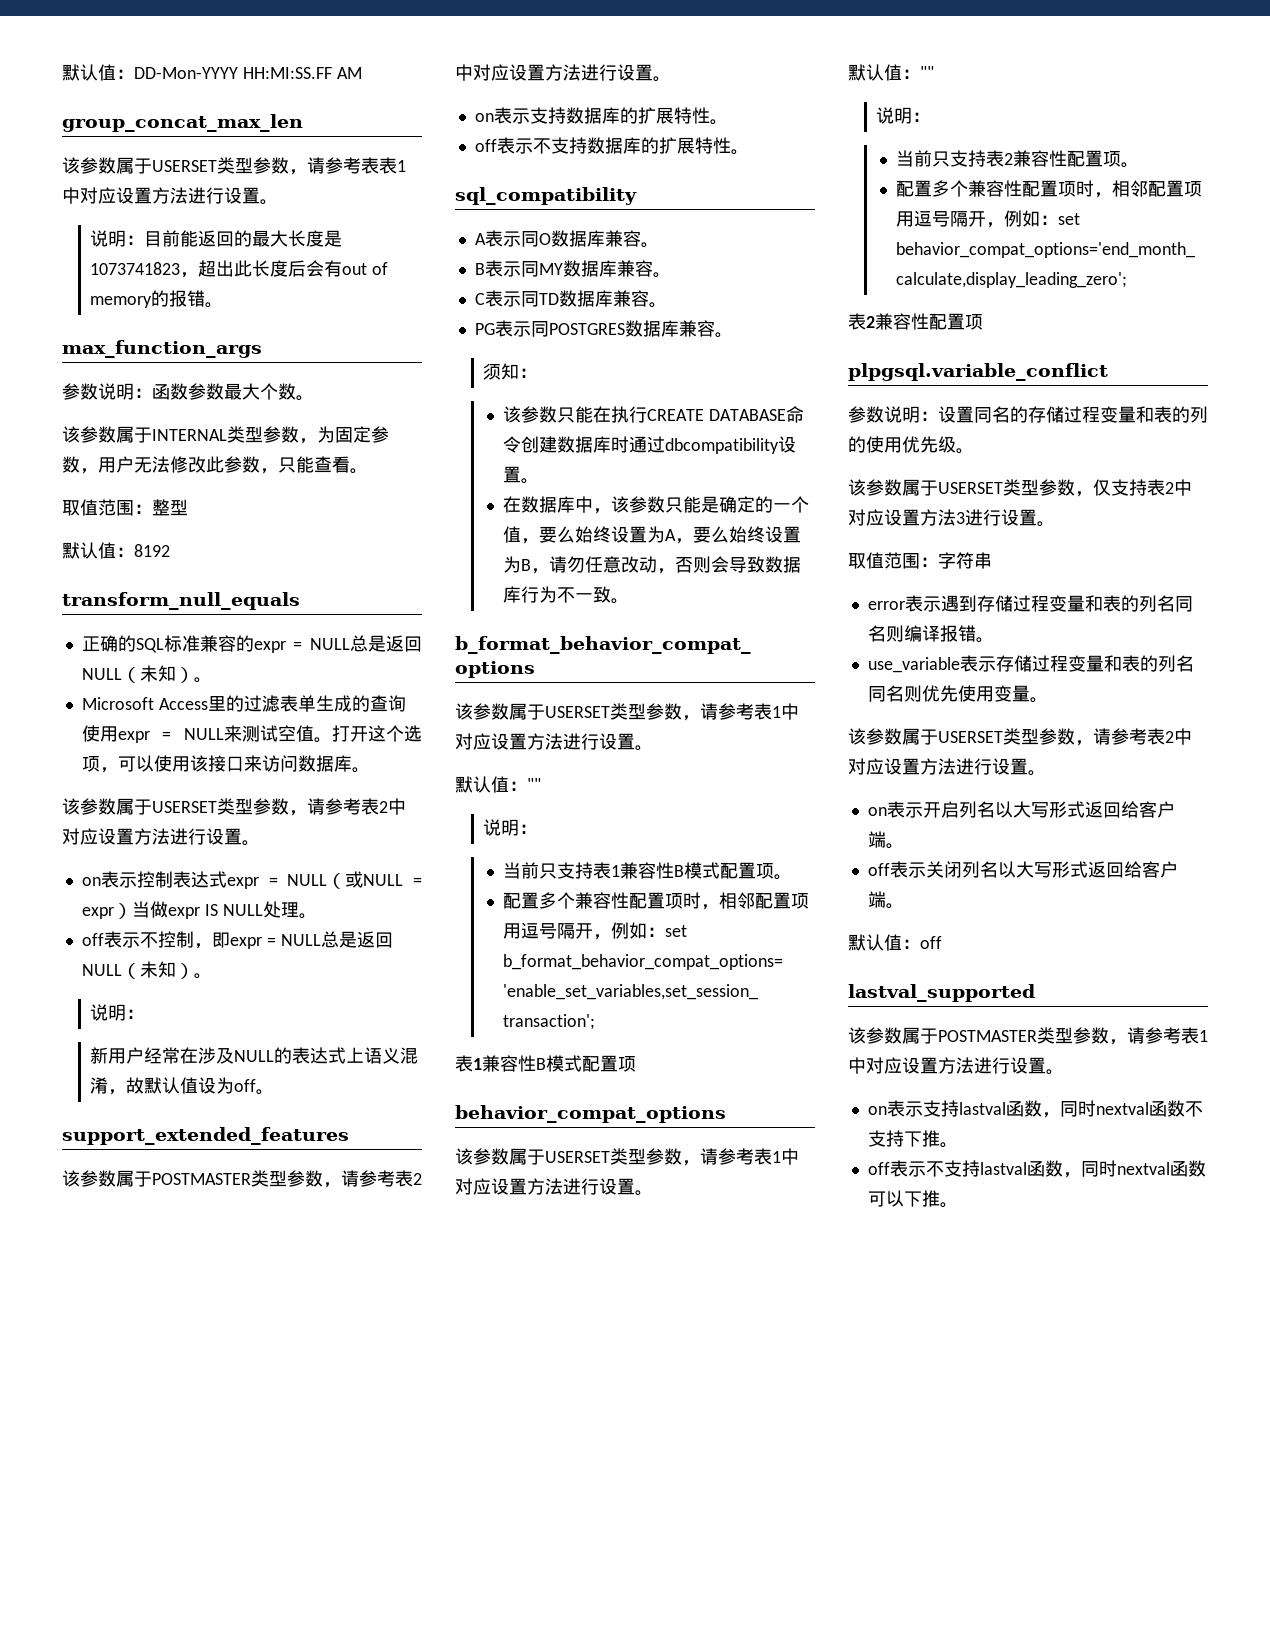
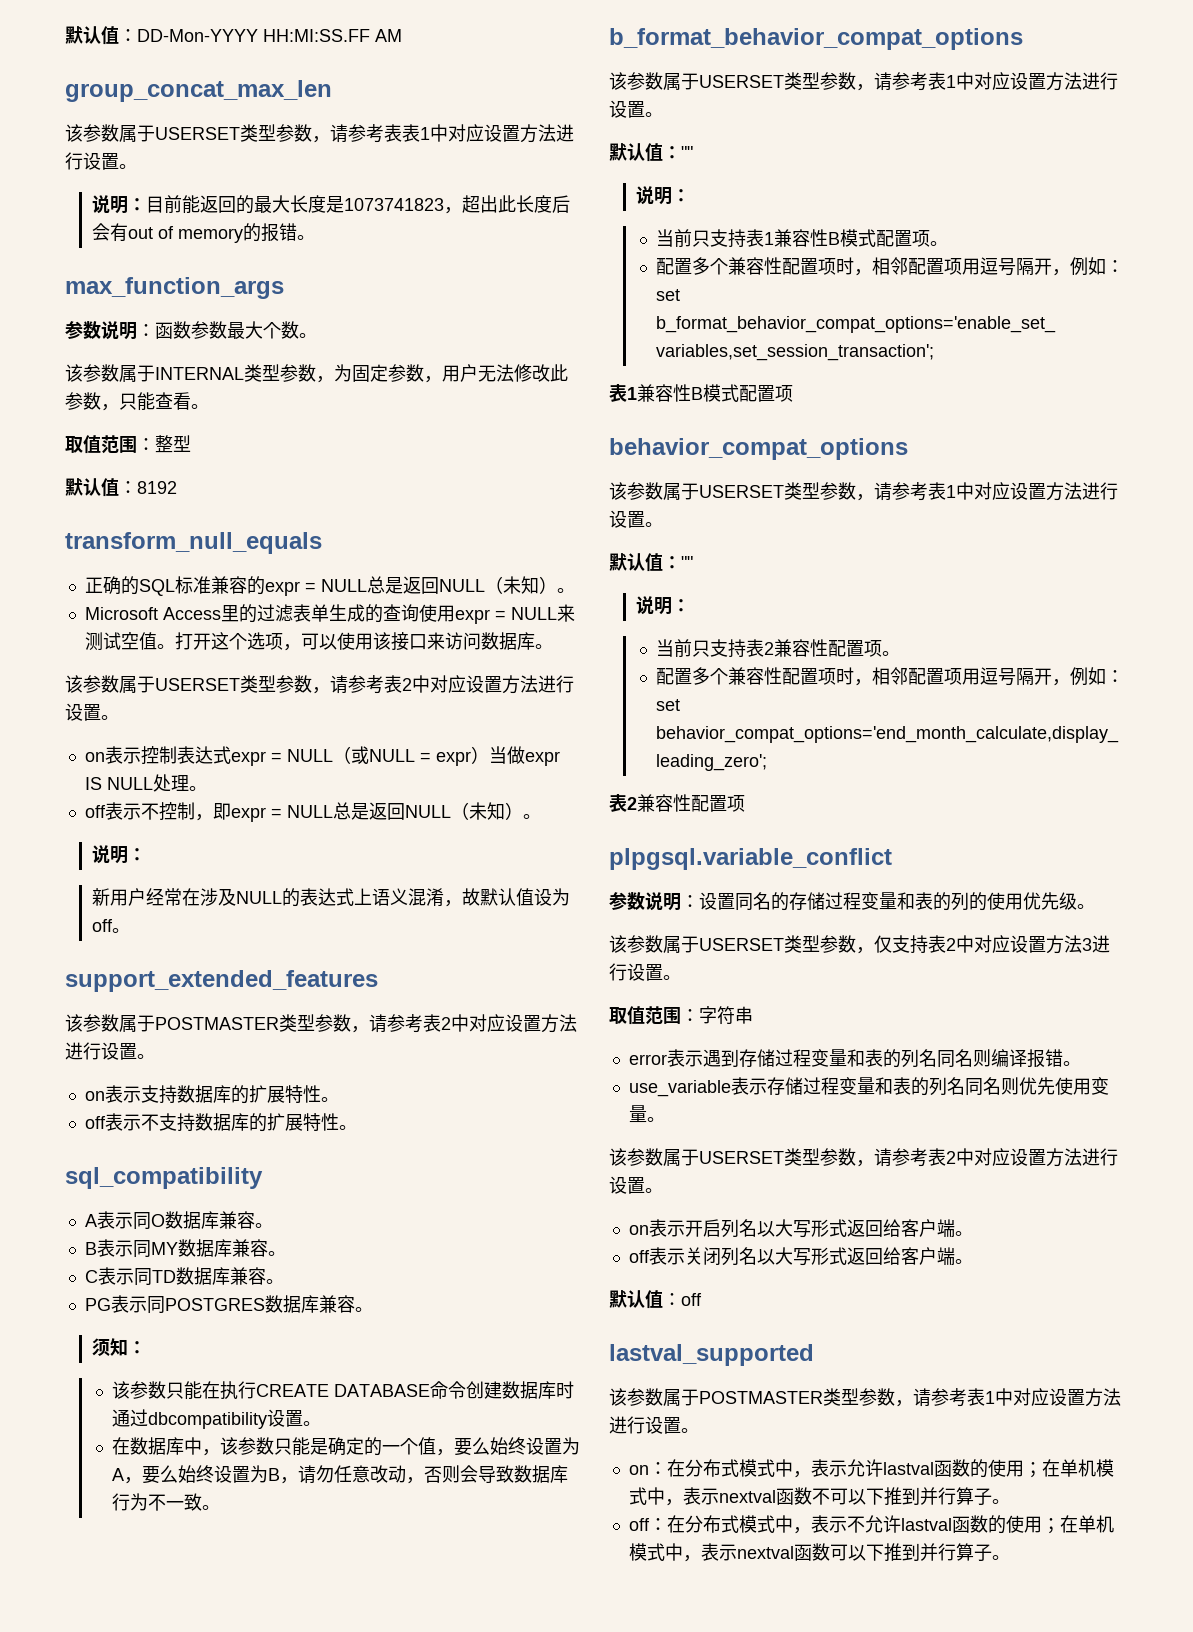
[886,1100,1203,1118] [867,1130,958,1148] [867,1160,1117,1178] 表示支持lastval函数，同时nextval函数不支持下推。 // off表示不支持lastval函数，同时 -> [648,1459,1114,1478] [628,1487,1010,1506] [628,1515,1114,1534] [628,1543,737,1562] ：在分布式模式中，表示允许lastval函数的使用；在单机模式中，表示nextval函数不可以下推到并行算子。 // off：在分布式模式中，表示不允许lastval函数的使用；在单机模式中，表示
(940, 1198) none -> [901,1543,992,1562] 到并行算子

